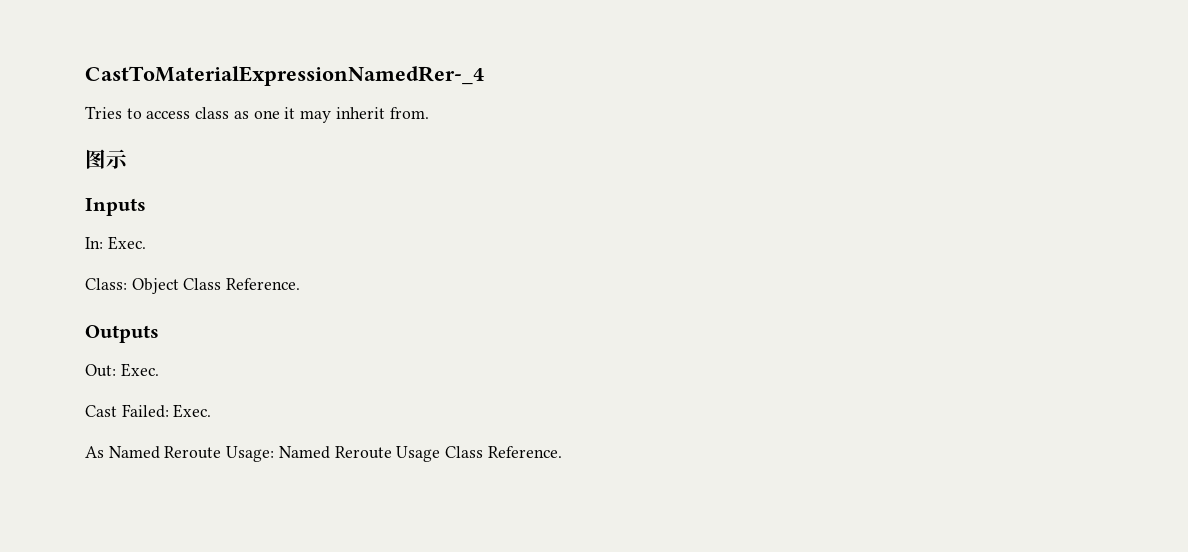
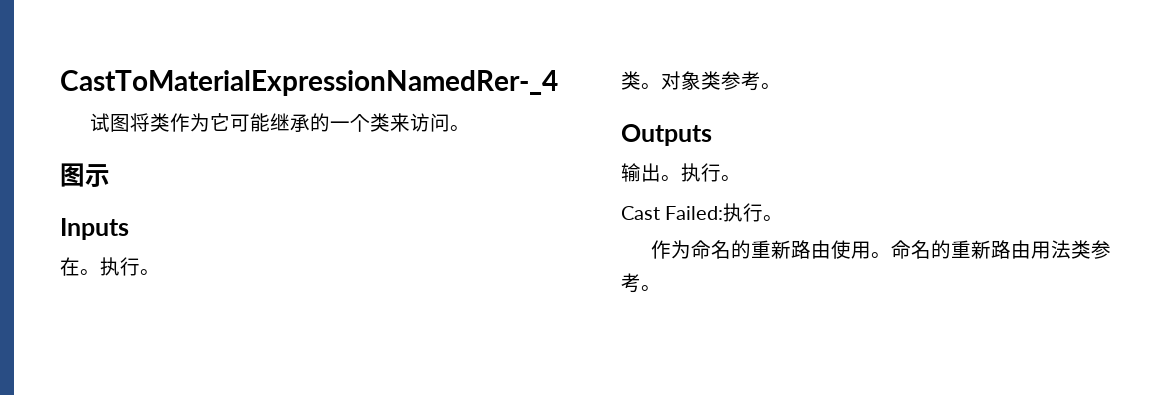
[85,106,429,123] [85,149,128,169] [85,198,146,216] [85,236,146,250] [85,278,301,294] [85,325,159,343] [85,363,159,377] [85,404,212,418] [85,446,562,462] Tries to access class as one it may inherit from. // 图示 // Inputs // In: Exec. // Class: Object Class Reference. // Outputs // Out: Exec. // Cast Failed: Exec. // As Named Reroute Usage: Named Reroute Usage Class Reference. -> [89,113,470,132] [60,163,110,187] [60,218,129,240] [60,257,160,276] [621,71,781,91] [621,124,712,146] [621,163,741,182] [621,203,784,222] [650,240,1111,259] [621,273,661,293] 试图将类作为它可能继承的一个类来访问。 // 图示 // Inputs // 在。执行。 // 类。对象类参考。 // Outputs // 输出。执行。 // Cast Failed:执行。 // 作为命名的重新路由使用。命名的重新路由用法类参考。

